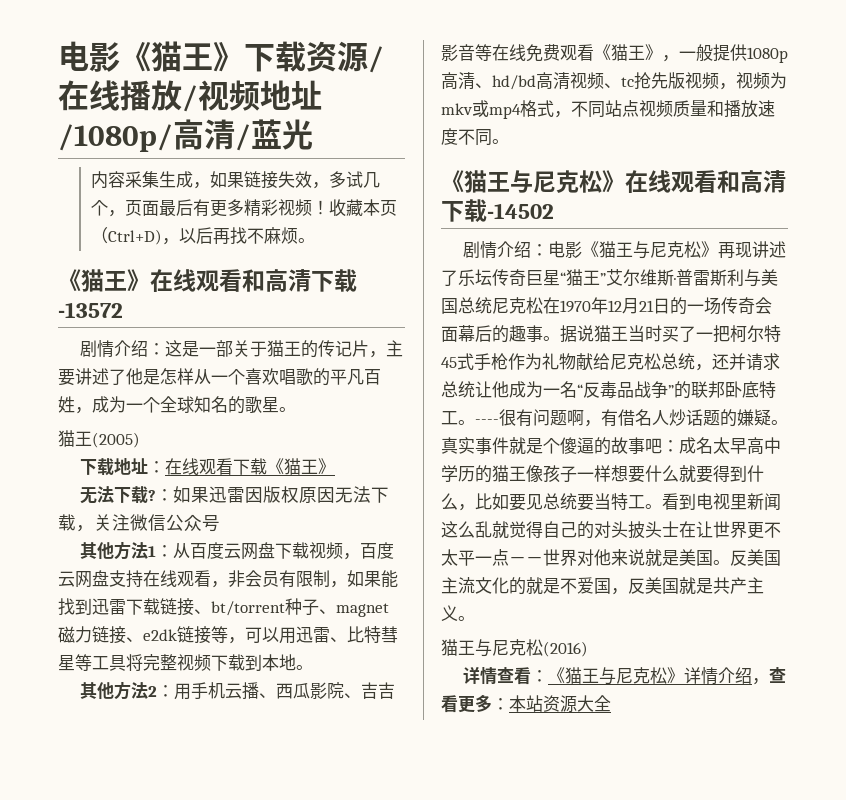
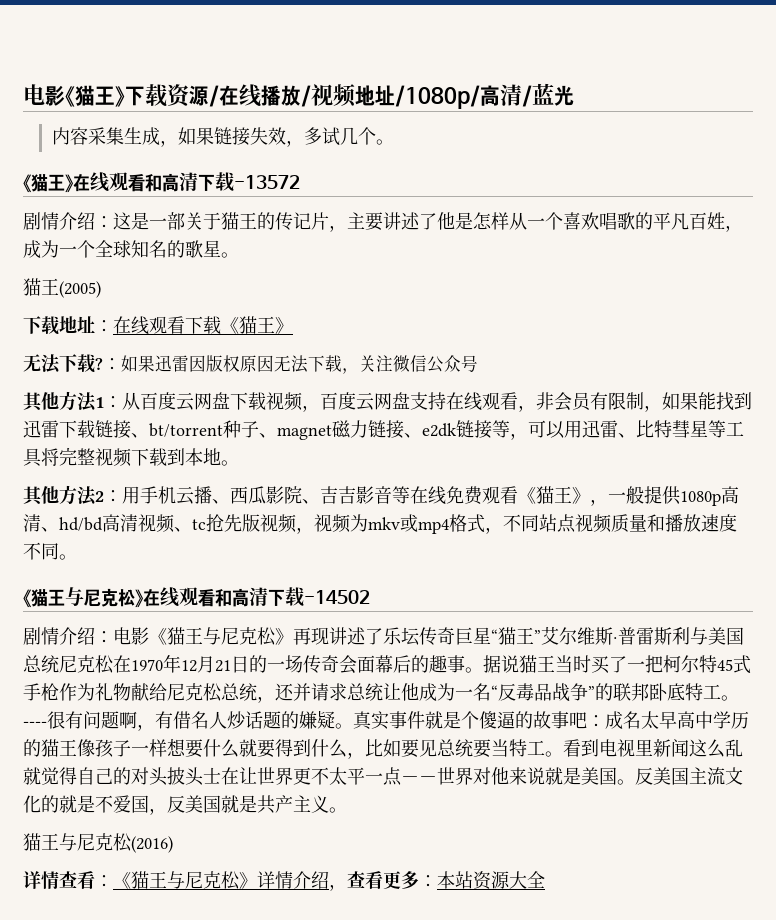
[107,199,397,217] [90,227,298,245] ，页面最后有更多精彩视频！收藏本页（Ctrl+D)，以后再找不麻烦 -> (376, 136) none

